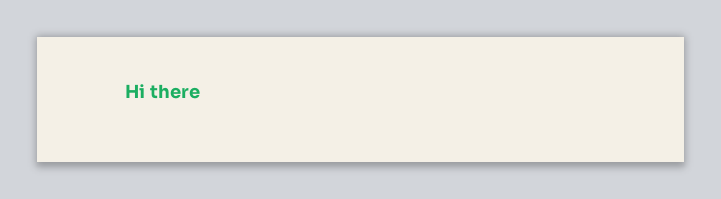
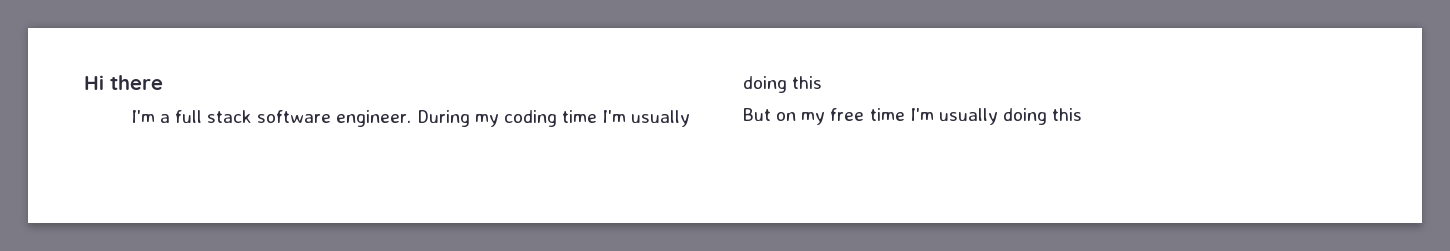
(200, 91) none -> [130,110,691,127] [743,76,823,93] [743,108,1083,125] // I'm a full stack software engineer. During my coding time I'm usually doing this // But on my free time I'm usually doing this

